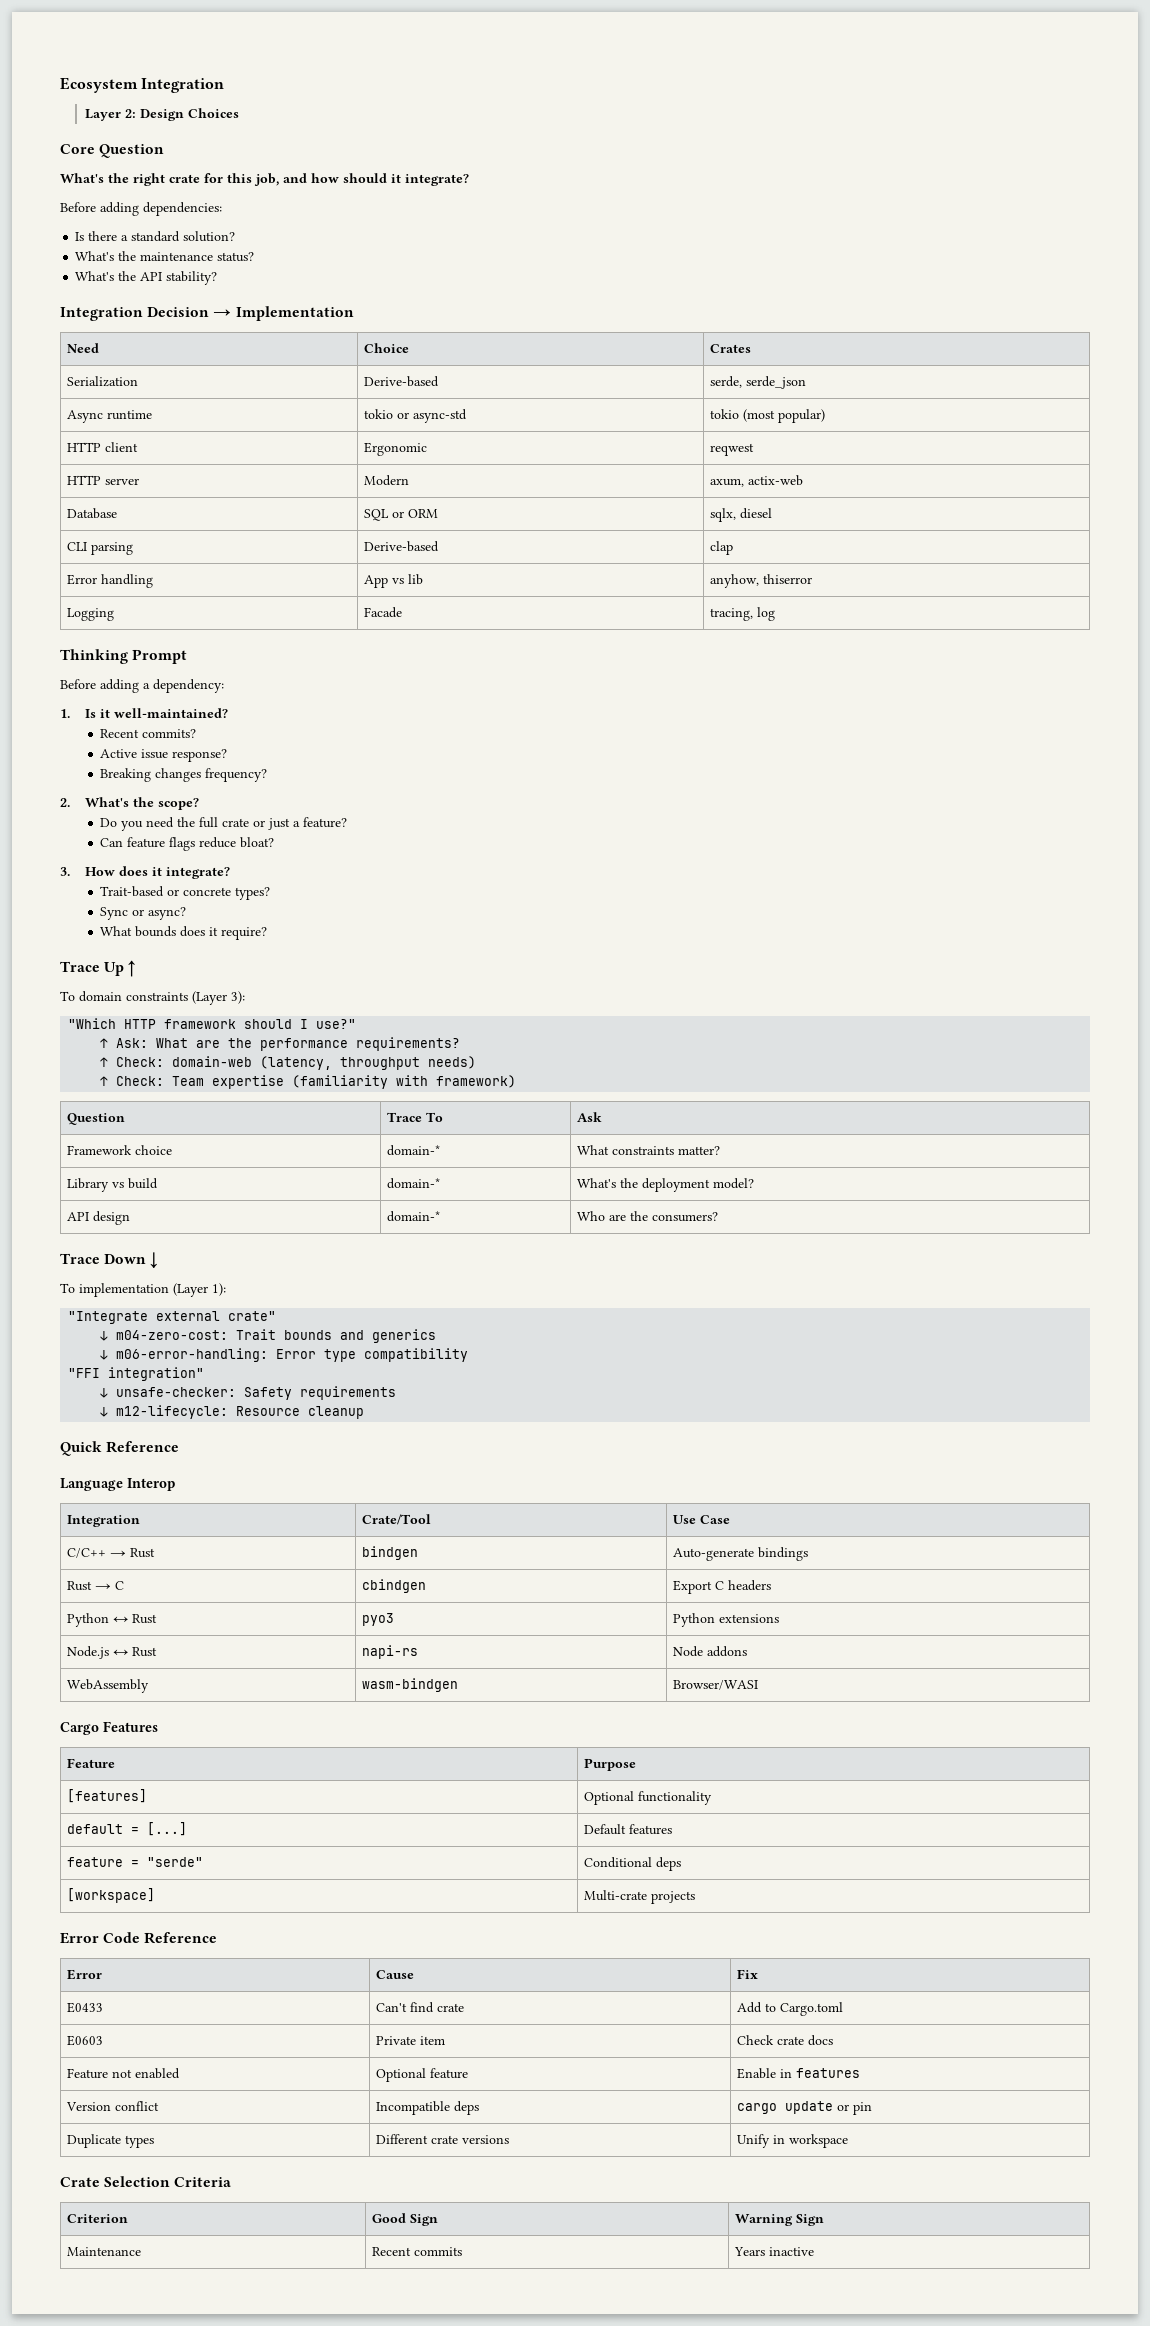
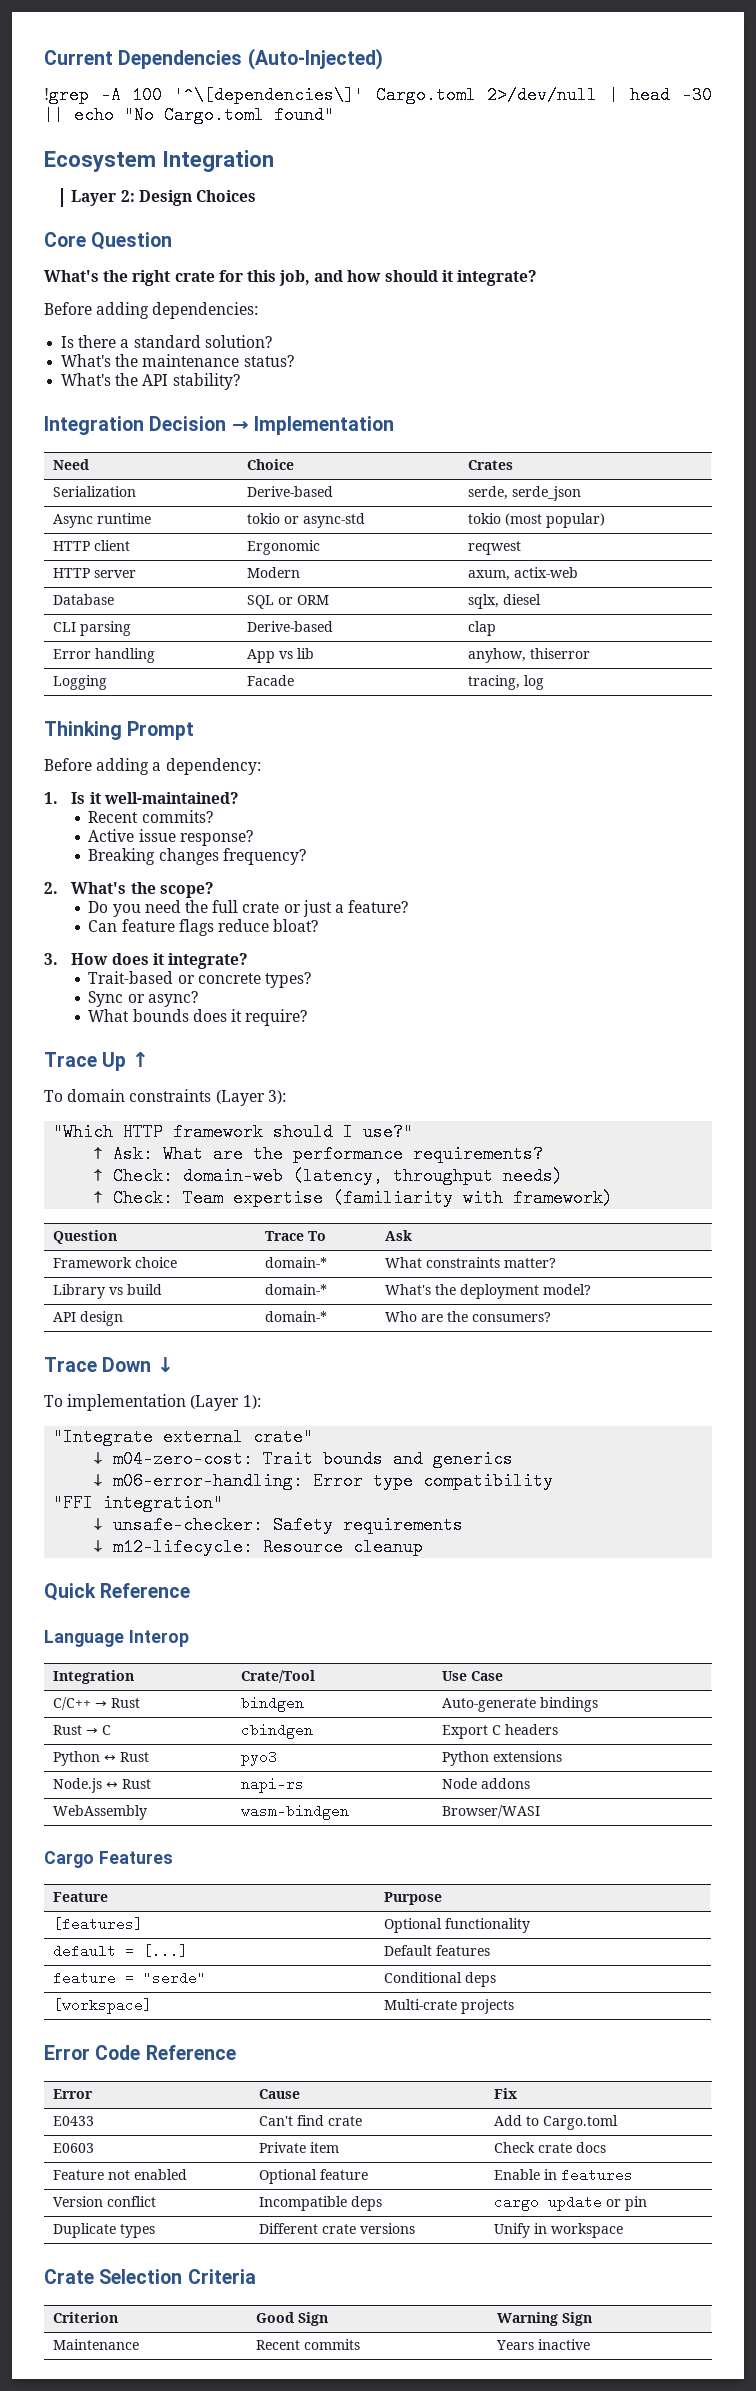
(60, 85) none -> [44,48,383,70] [44,86,712,104] [44,106,334,124] Current Dependencies (Auto-Injected) // !grep -A 100 '^\[dependencies\]' Cargo.toml 2>/dev/null | head -30 || echo "No Cargo.toml found" //

